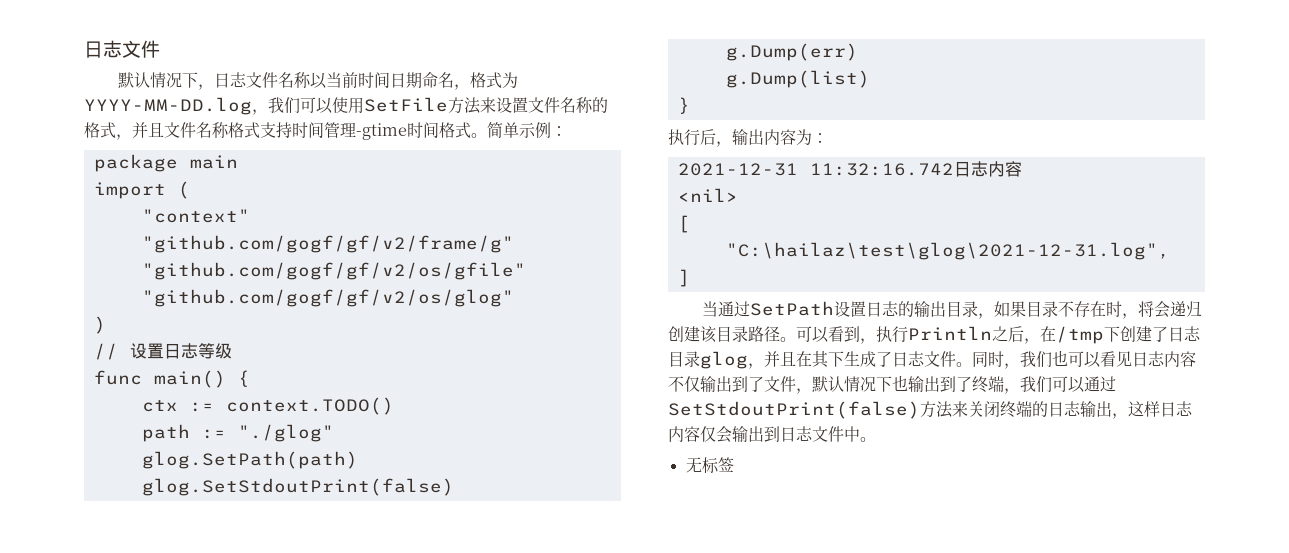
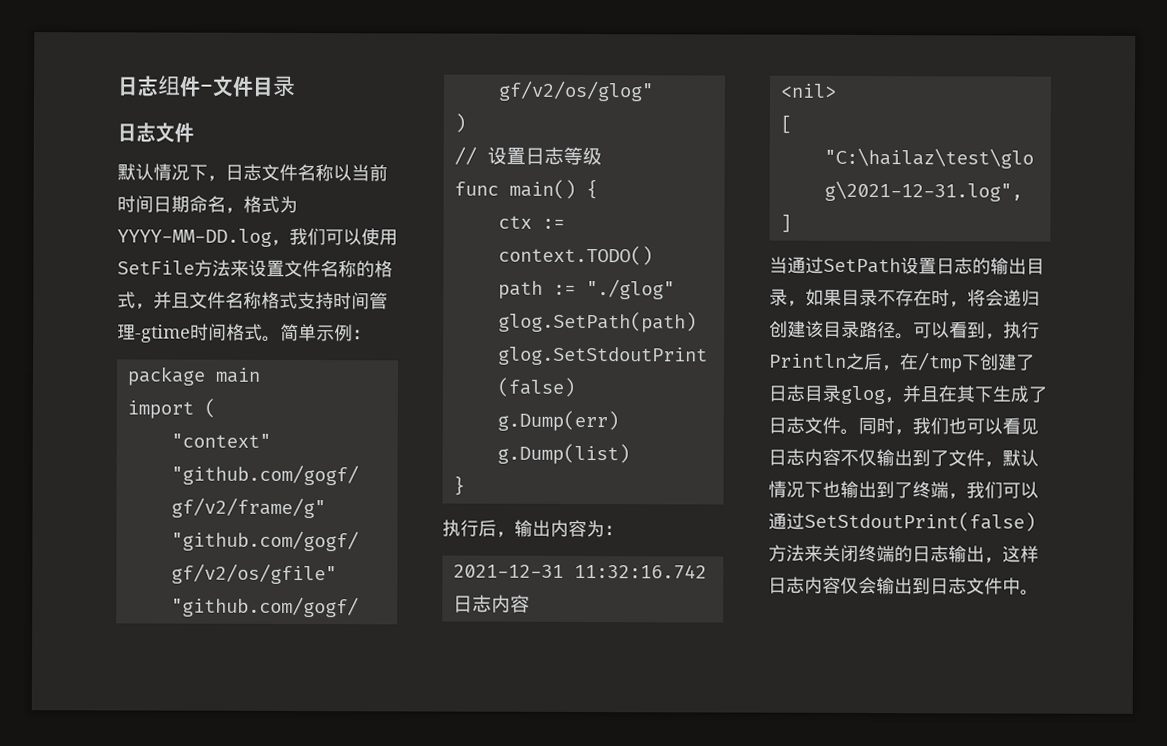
[84,40,122,58] 日志 -> [117,75,296,97] [117,122,156,143] 日志组件-文件目录 // 日志
[685,457,734,474] // 无标签 -> (1039, 592) none

